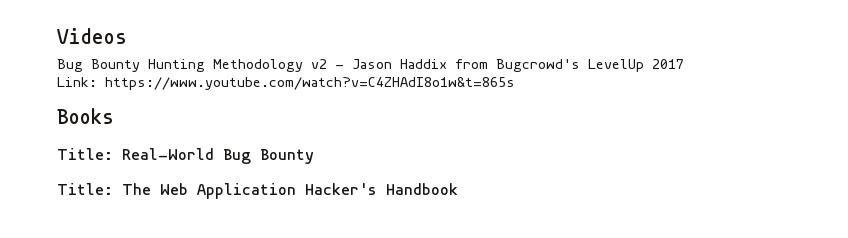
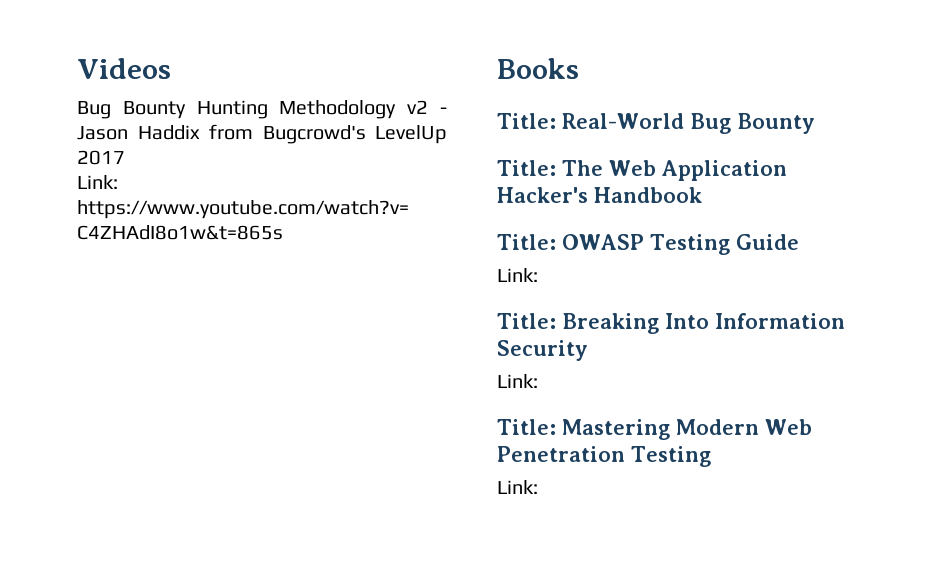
(458, 189) none -> [497,234,799,255] [497,268,538,282] [497,313,845,334] [497,340,588,361] [497,374,538,388] [497,419,812,440] [497,446,711,467] [497,480,538,494] // Title: OWASP Testing Guide // Link: // Title: Breaking Into Information Security // Link: // Title: Mastering Modern Web Penetration Testing // Link:

